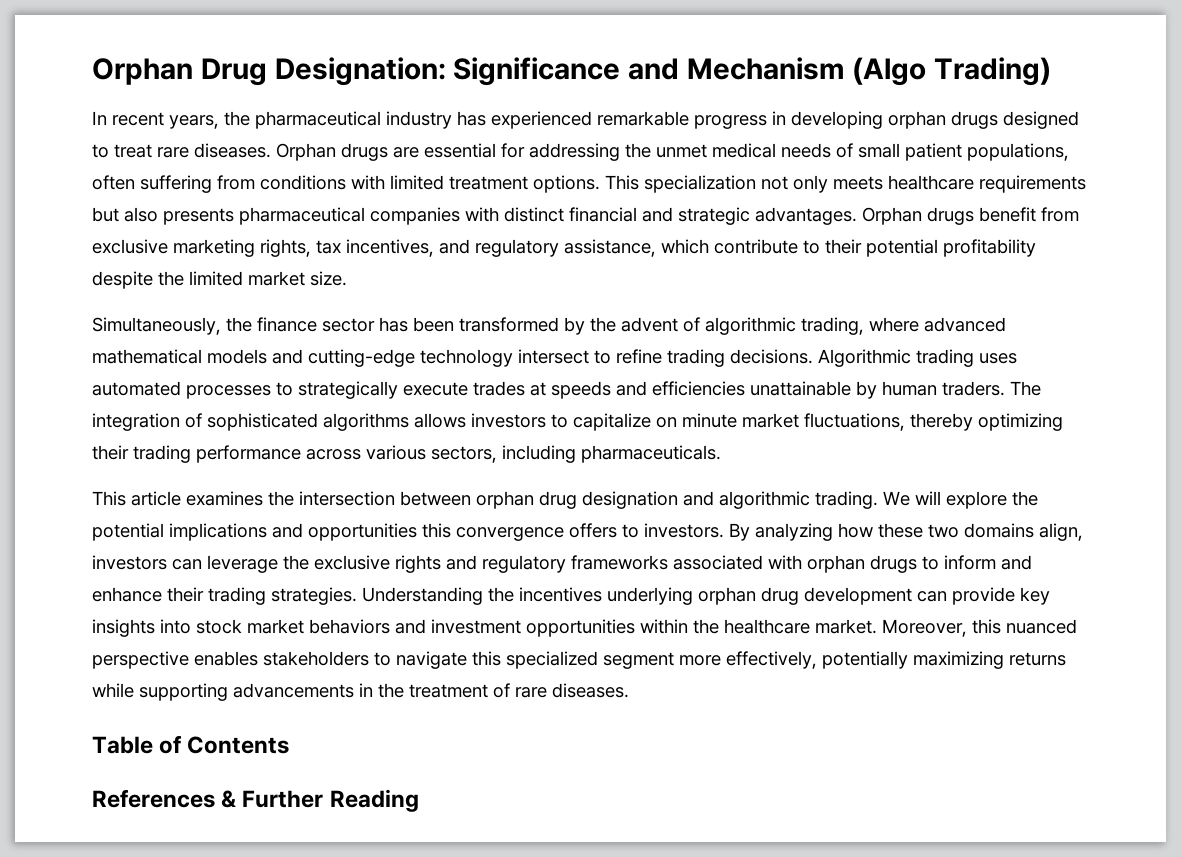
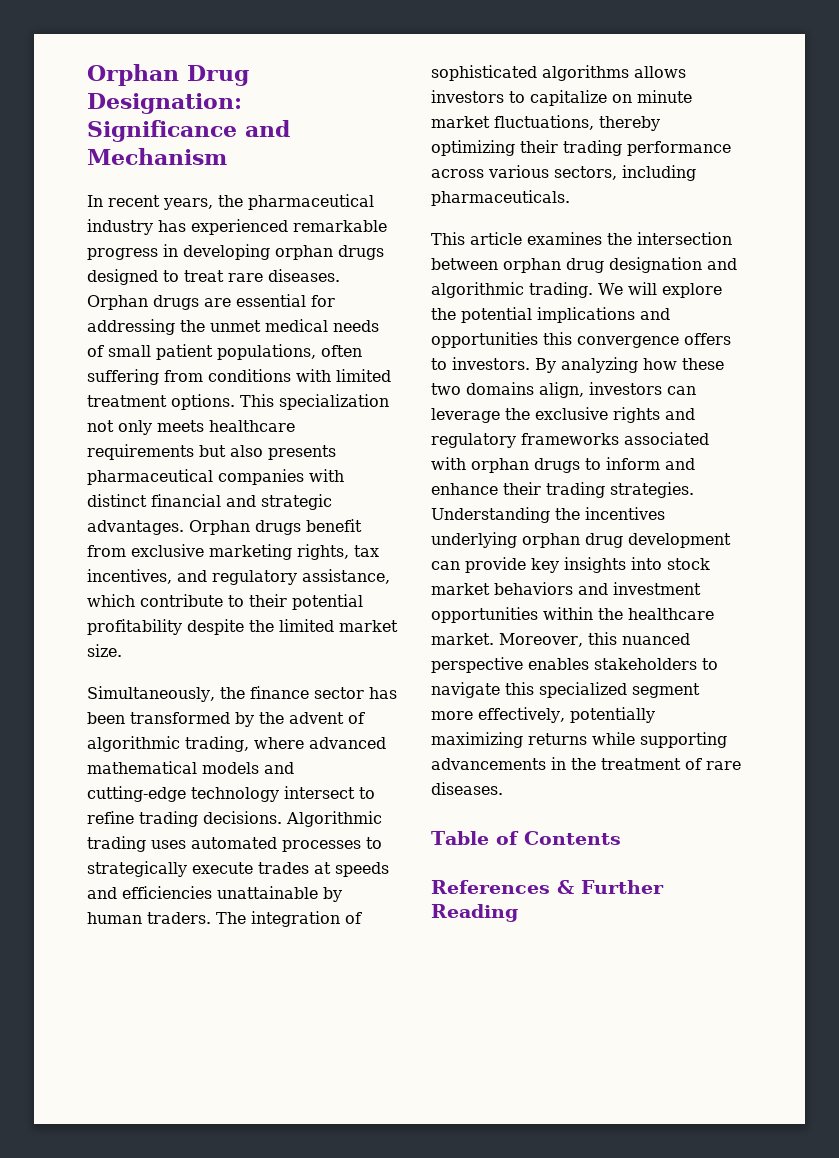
[851,57,1051,86] (Algo Trading) -> (227, 156) none

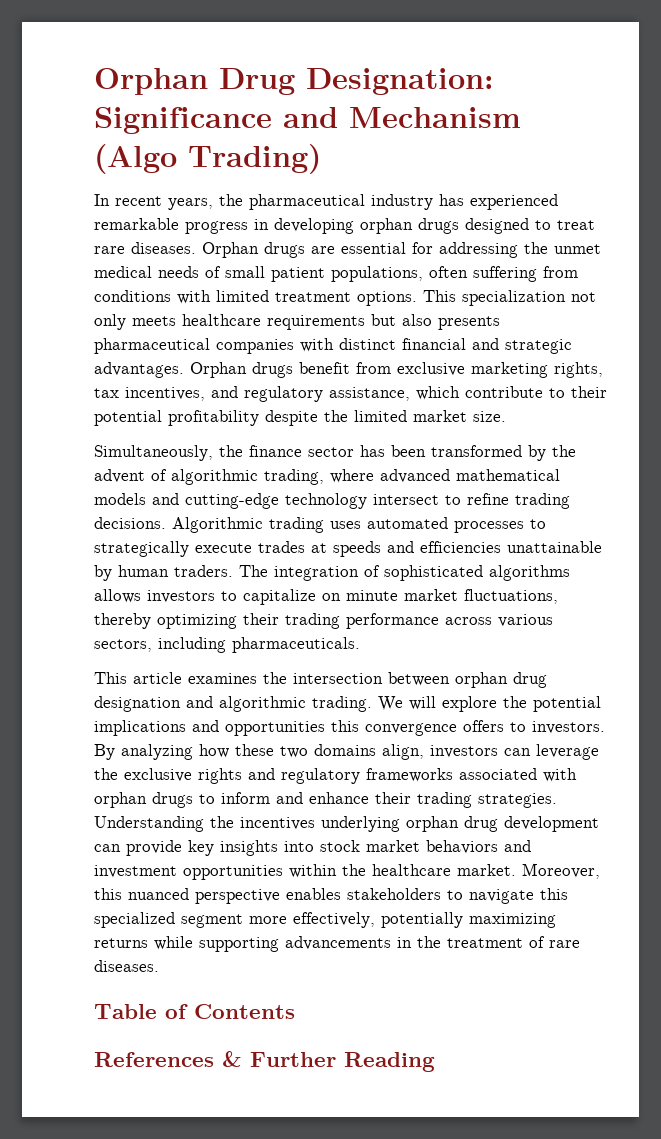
(227, 156) none -> [94,144,321,174] (Algo Trading)

